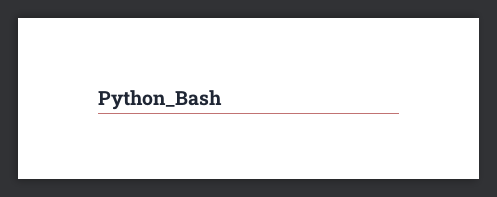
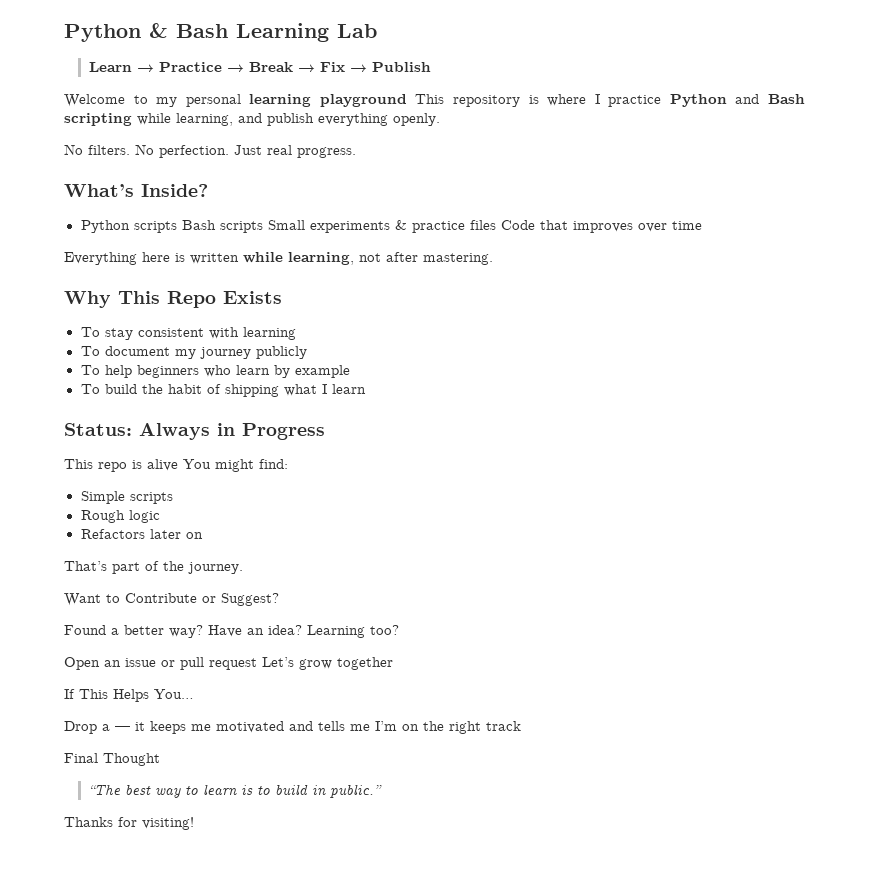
[98,90,222,110] Python_Bash -> [64,23,377,42] [88,62,431,72] [64,94,805,107] [64,113,440,126] [64,144,356,158] [64,184,208,197] [80,220,702,233] [64,252,493,265] [64,291,282,308] [80,327,296,340] [80,346,307,359] [80,365,350,378] [80,384,366,397] [64,423,325,440] [64,459,288,472] [80,491,173,504] [80,510,160,523] [80,529,203,539] [64,561,243,574] [64,593,279,606] [64,625,399,638] [64,657,393,670] [64,689,194,702] [64,721,521,734] [64,753,160,766] [88,784,382,798] [64,817,194,830] Python & Bash Learning Lab // Learn → Practice → Break → Fix → Publish // Welcome to my personal learning playground This repository is where I practice Python and Bash scripting while learning, and publish everything openly. // No filters. No perfection. Just real progress. // What’s Inside? // Python scripts Bash scripts Small experiments & practice files Code that improves over time // Everything here is written while learning, not after mastering. // Why This Repo Exists // To stay consistent with learning // To document my journey publicly // To help beginners who learn by example // To build the habit of shipping what I learn // Status: Always in Progress // This repo is alive You might find: // Simple scripts // Rough logic // Refactors later on // That’s part of the journey. // Want to Contribute or Suggest? // Found a better way? Have an idea? Learning too? // Open an issue or pull request Let’s grow together // If This Helps You… // Drop a — it keeps me motivated and tells me I’m on the right track // Final Thought // “The best way to learn is to build in public.” // Thanks for visiting!

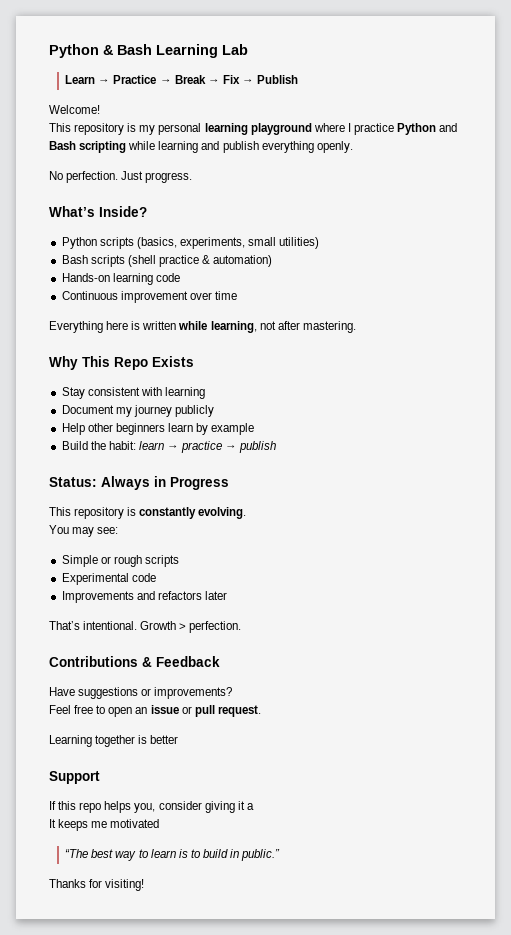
[64,94,148,107] Welcome to -> [49,105,100,114] [49,123,137,135] Welcome! // This repository is
[415,94,539,107] This repository is -> (312, 129) none
[176,113,233,126] learning, -> [158,141,199,153] learning
[88,144,154,155] filters. No -> (63, 175) none
[267,145,292,155] real -> (144, 175) none
[181,220,633,233] Bash scripts Small experiments & practice files Code that improves -> [136,237,320,249] [61,255,273,267] [61,273,180,285] [61,291,188,303] (basics, experiments, small utilities) // Bash scripts (shell practice & automation) // Hands-on learning code // Continuous improvement
[80,327,133,340] To stay -> [61,387,85,399] Stay
[80,346,170,356] To document -> [61,405,114,414] Document
[80,365,231,378] To help beginners who -> [61,423,165,435] Help other beginners
[80,384,366,397] To build the habit of shipping what I learn -> [61,441,277,453] Build the habit: learn → practice → publish
[98,459,288,472] repo is alive You might find: -> [74,507,247,519] [49,525,119,537] repository is constantly evolving. // You may see:
(125, 497) none -> [100,555,142,567] or rough
[80,510,160,523] [80,529,145,539] Rough logic // Refactors -> [61,573,156,585] [61,591,202,603] Experimental code // Improvements and refactors
[185,532,203,539] on -> (227, 595) none
[112,561,243,574] [64,593,279,606] [64,625,399,638] [64,657,393,670] [64,689,194,702] [64,721,521,734] [64,753,160,766] part of the journey. // Want to Contribute or Suggest? // Found a better way? Have an idea? Learning too? // Open an issue or pull request Let’s grow together // If This Helps You… // Drop a — it keeps me motivated and tells me I’m on the right track // Final Thought -> [83,621,242,633] [49,656,220,667] [49,687,233,699] [49,705,261,717] [49,735,179,747] [49,771,100,784] [49,801,254,813] [49,819,160,831] intentional. Growth > perfection. // Contributions & Feedback // Have suggestions or improvements? // Feel free to open an issue or pull request. // Learning together is better // Support // If this repo helps you, consider giving it a // It keeps me motivated

